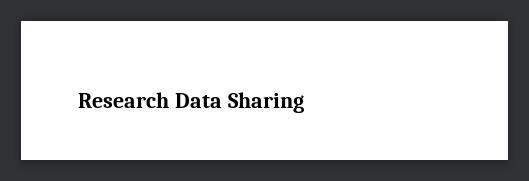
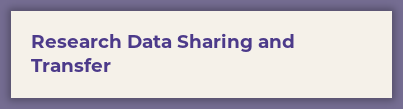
(304, 102) none -> [258,34,295,48] [31,58,111,72] and Transfer

